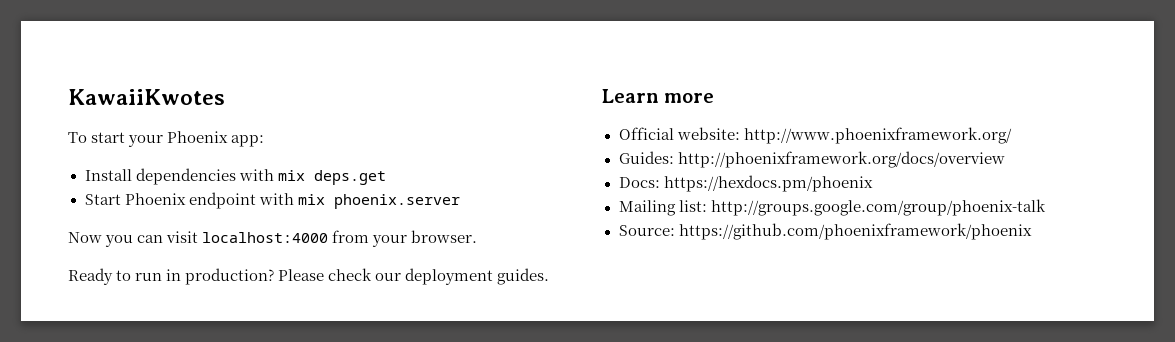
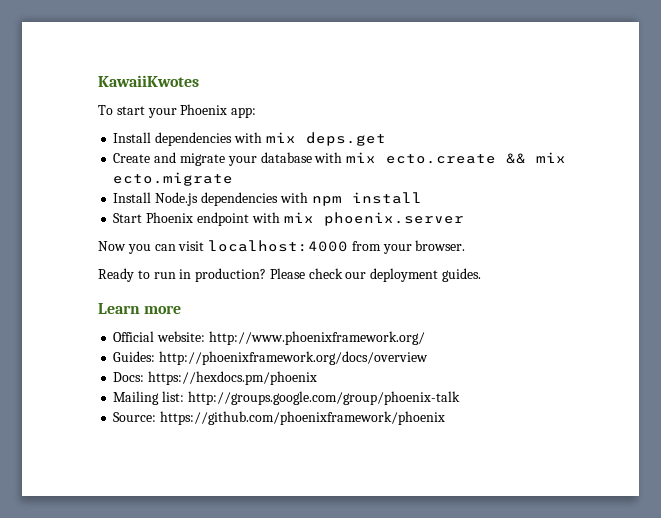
(386, 177) none -> [113,152,567,166] [113,172,234,186] [113,192,422,206] // Create and migrate your database with mix ecto.create && mix ecto.migrate // Install Node.js dependencies with npm install

